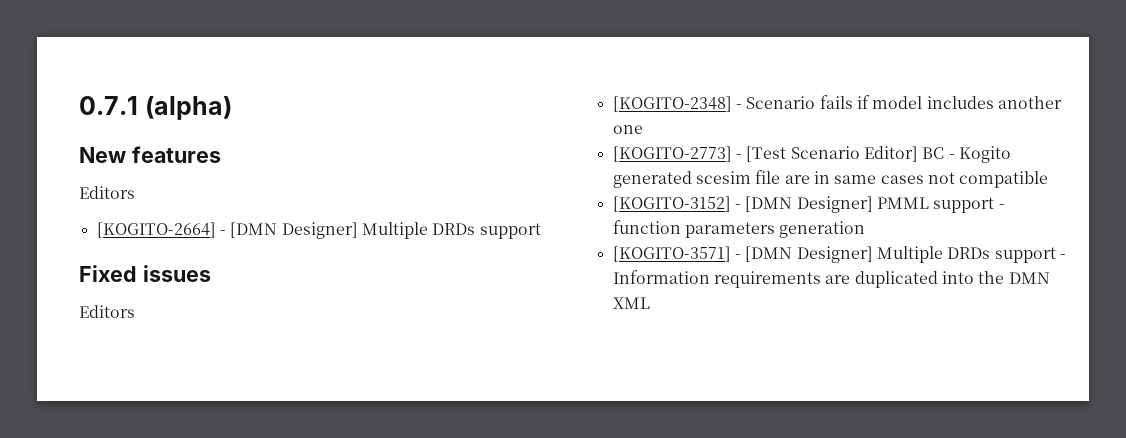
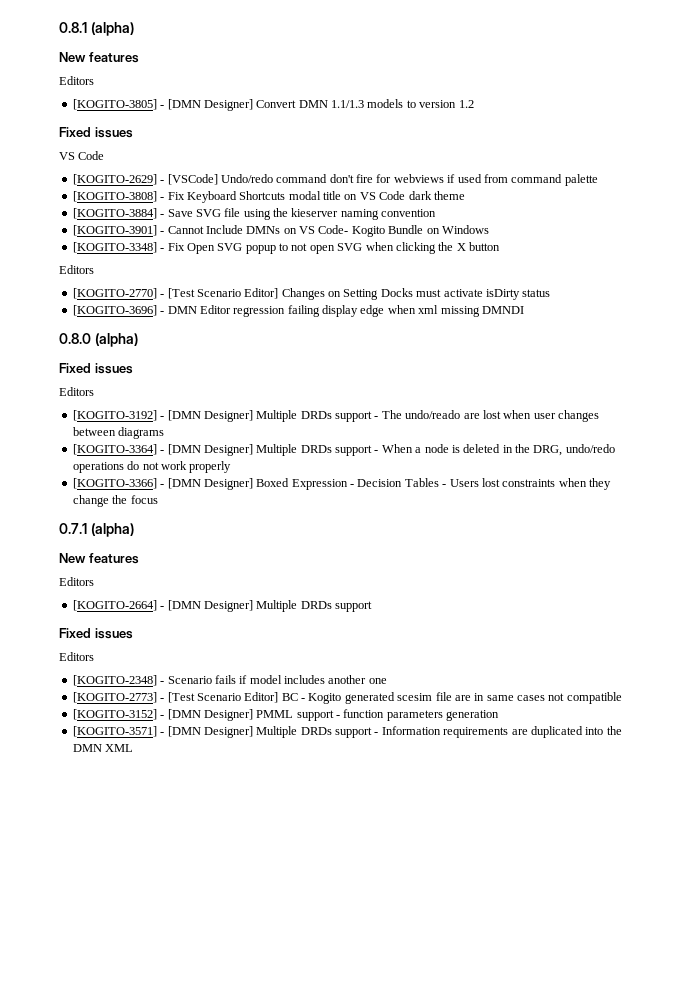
(79, 105) none -> [59,22,134,36] [59,52,139,63] [59,76,94,85] [72,99,474,111] [59,127,133,138] [59,151,105,160] [72,174,598,186] [72,191,465,203] [72,208,437,220] [72,225,489,237] [72,242,500,254] [59,265,94,274] [72,288,551,300] [72,305,524,317] [59,333,138,347] [59,363,133,374] [59,387,94,396] [72,410,599,422] [72,427,165,439] [72,444,615,456] [72,461,232,473] [72,478,611,490] [72,495,158,507] 0.8.1 (alpha) // New features // Editors // [KOGITO-3805] - [DMN Designer] Convert DMN 1.1/1.3 models to version 1.2 // Fixed issues // VS Code // [KOGITO-2629] - [VSCode] Undo/redo command don't fire for webviews if used from command palette // [KOGITO-3808] - Fix Keyboard Shortcuts modal title on VS Code dark theme // [KOGITO-3884] - Save SVG file using the kieserver naming convention // [KOGITO-3901] - Cannot Include DMNs on VS Code- Kogito Bundle on Windows // [KOGITO-3348] - Fix Open SVG popup to not open SVG when clicking the X button // Editors // [KOGITO-2770] - [Test Scenario Editor] Changes on Setting Docks must activate isDirty status // [KOGITO-3696] - DMN Editor regression failing display edge when xml missing DMNDI // 0.8.0 (alpha) // Fixed issues // Editors // [KOGITO-3192] - [DMN Designer] Multiple DRDs support - The undo/reado are lost when user changes between diagrams // [KOGITO-3364] - [DMN Designer] Multiple DRDs support - When a node is deleted in the DRG, undo/redo operations do not work properly // [KOGITO-3366] - [DMN Designer] Boxed Expression - Decision Tables - Users lost constraints when they change the focus //

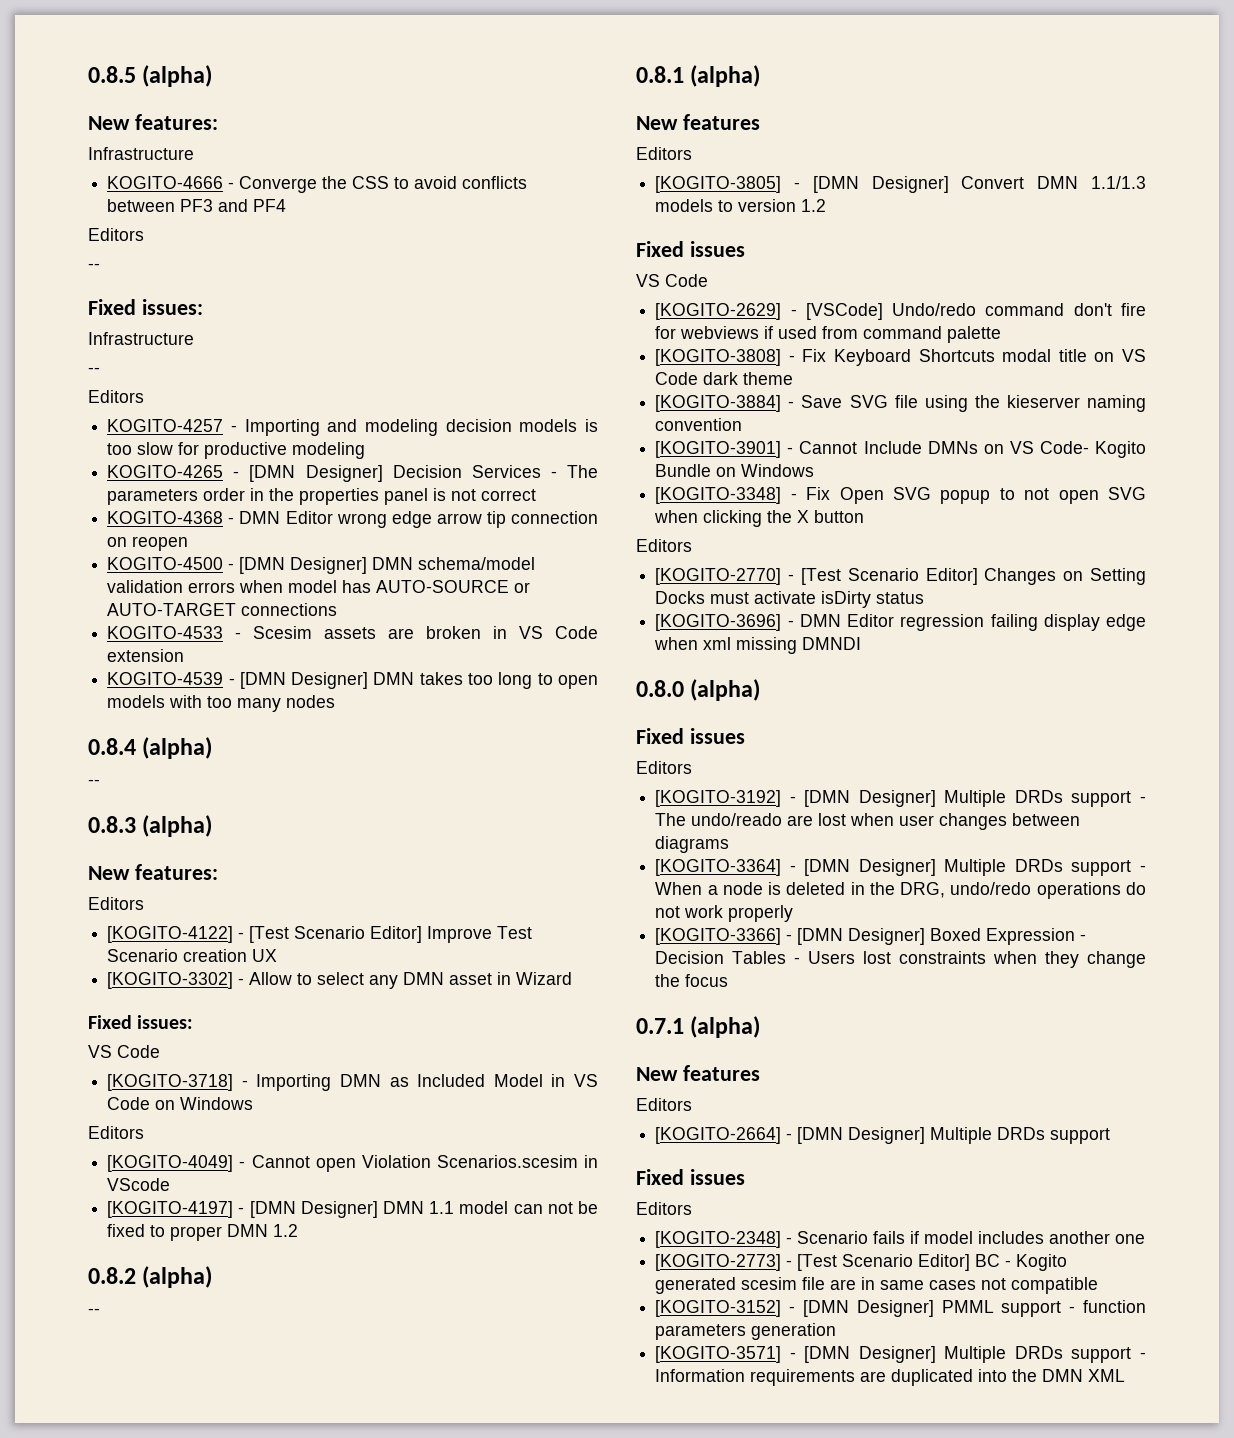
(59, 27) none -> [88,65,213,87] [88,114,218,130] [88,147,194,160] [107,176,528,193] [107,199,287,212] [88,228,144,241] [88,263,100,270] [88,299,203,315] [88,332,194,345] [88,367,100,374] [88,390,144,403] [107,419,598,436] [107,442,366,459] [107,465,598,482] [107,488,537,505] [107,511,598,528] [107,536,189,551] [107,557,536,574] [107,580,531,593] [107,603,338,616] [107,626,598,639] [107,649,185,662] [107,672,598,689] [107,695,336,712] [88,737,213,759] [88,779,100,786] [88,815,213,837] [88,864,218,880] [88,897,144,910] [107,926,533,943] [107,949,278,962] [107,972,573,989] [88,1015,194,1029] [88,1045,160,1058] [107,1074,598,1091] [107,1097,254,1110] [88,1126,144,1139] [107,1155,598,1172] [107,1178,171,1191] [107,1201,599,1218] [107,1224,299,1241] [88,1266,213,1288] [88,1308,100,1315] 0.8.5 (alpha) // New features: // Infrastructure // KOGITO-4666 - Converge the CSS to avoid conflicts between PF3 and PF4 // Editors // -- // Fixed issues: // Infrastructure // -- // Editors // KOGITO-4257 - Importing and modeling decision models is too slow for productive modeling // KOGITO-4265 - [DMN Designer] Decision Services - The parameters order in the properties panel is not correct // KOGITO-4368 - DMN Editor wrong edge arrow tip connection on reopen // KOGITO-4500 - [DMN Designer] DMN schema/model validation errors when model has AUTO-SOURCE or AUTO-TARGET connections // KOGITO-4533 - Scesim assets are broken in VS Code extension // KOGITO-4539 - [DMN Designer] DMN takes too long to open models with too many nodes // 0.8.4 (alpha) // -- // 0.8.3 (alpha) // New features: // Editors // [KOGITO-4122] - [Test Scenario Editor] Improve Test Scenario creation UX // [KOGITO-3302] - Allow to select any DMN asset in Wizard // Fixed issues: // VS Code // [KOGITO-3718] - Importing DMN as Included Model in VS Code on Windows // Editors // [KOGITO-4049] - Cannot open Violation Scenarios.scesim in VScode // [KOGITO-4197] - [DMN Designer] DMN 1.1 model can not be fixed to proper DMN 1.2 // 0.8.2 (alpha) // -- //

